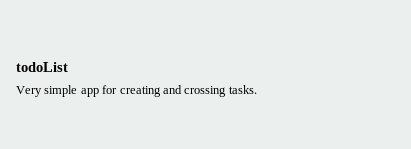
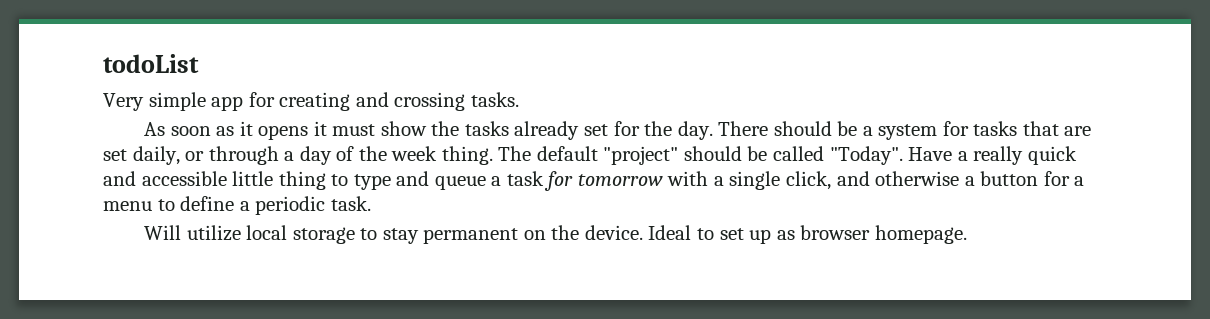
(257, 89) none -> [144,121,1092,140] [103,146,1077,165] [103,171,1085,191] [103,196,371,215] [144,225,967,244] // As soon as it opens it must show the tasks already set for the day. There should be a system for tasks that are set daily, or through a day of the week thing. The default "project" should be called "Today". Have a really quick and accessible little thing to type and queue a task for tomorrow with a single click, and otherwise a button for a menu to define a periodic task. // Will utilize local storage to stay permanent on the device. Ideal to set up as browser homepage.

